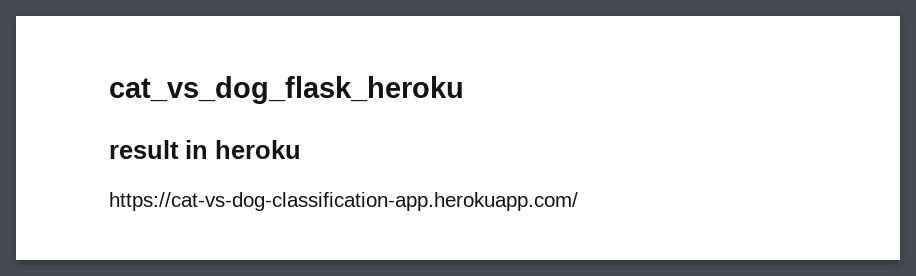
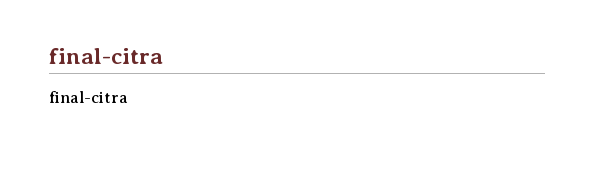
[109,76,464,104] [109,140,301,159] [109,192,578,211] cat_vs_dog_flask_heroku // result in heroku // https://cat-vs-dog-classification-app.herokuapp.com/ -> [49,48,163,64] [49,91,128,103] final-citra // final-citra

